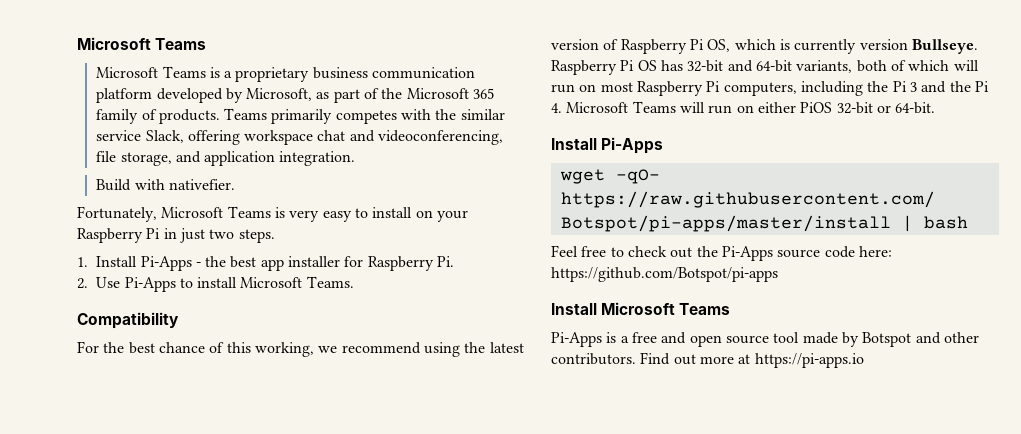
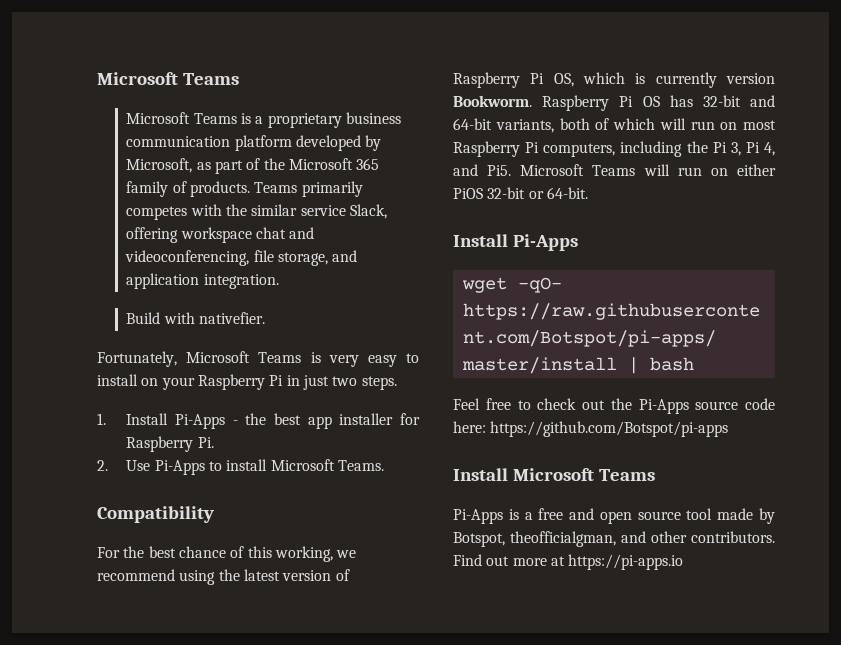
[911,39,978,54] Bullseye. -> [453,95,532,107] Bookworm.
[909,81,989,93] [551,103,562,113] 3 and the Pi 4. -> [730,142,775,156] [453,164,512,176] 3, Pi 4, and Pi5.
[862,332,912,347] Botspot -> [453,531,616,547] Botspot, theofficialgman,

